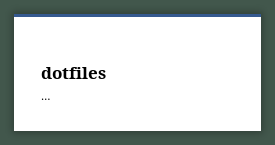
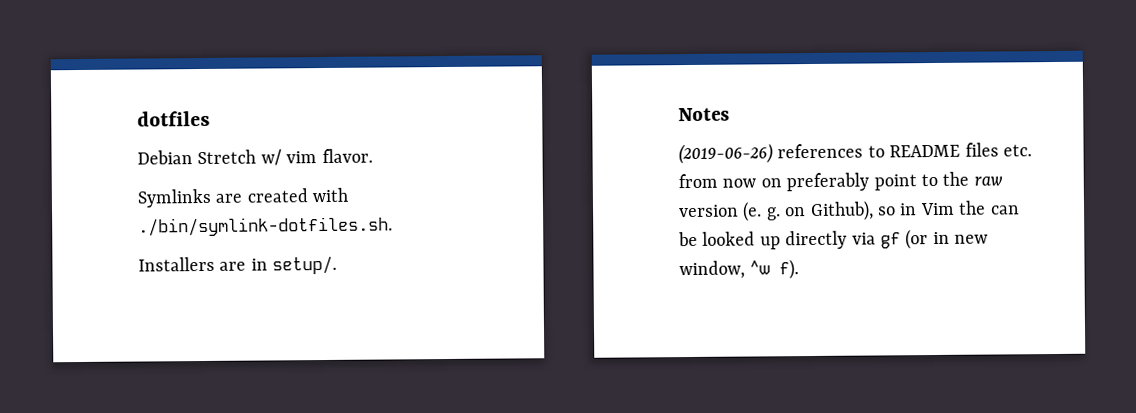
[41,98,50,100] … -> [137,148,373,166] [137,187,349,208] [138,216,393,237] [138,255,338,275] [678,107,730,122] [678,142,1032,165] [678,171,1003,192] [678,200,1020,222] [678,229,989,250] [679,259,800,280] Debian Stretch w/ vim flavor. // Symlinks are created with ./bin/symlink-dotfiles.sh. // Installers are in setup/. // Notes // (2019-06-26) references to README files etc. from now on preferably point to the raw version (e. g. on Github), so in Vim the can be looked up directly via gf (or in new window, ^w f).

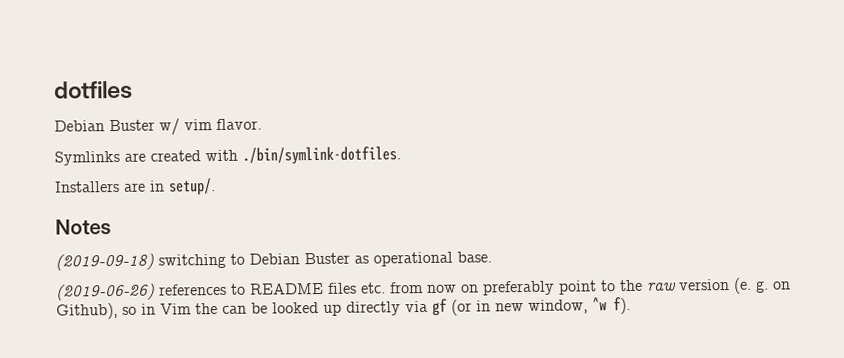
[197,149,257,165] Stretch -> [109,119,155,132] Buster
[138,216,393,237] ./bin/symlink-dotfiles.sh. -> [242,146,401,165] ./bin/symlink-dotfiles.
(730, 114) none -> [55,251,492,271] // (2019-09-18) switching to Debian Buster as operational base.

